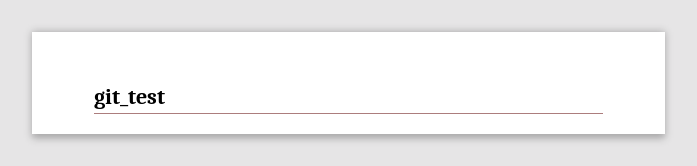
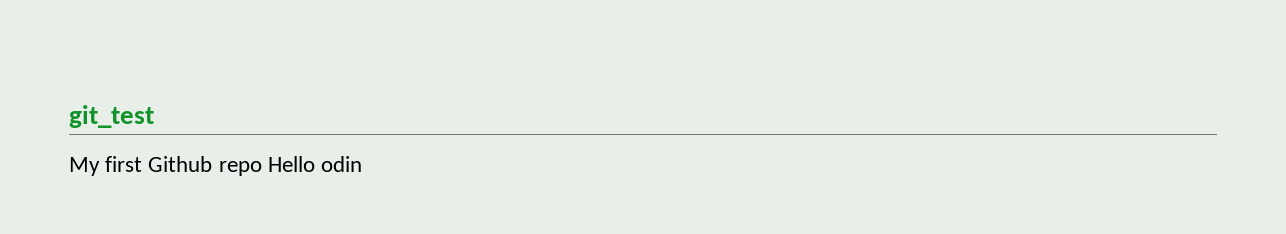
(165, 99) none -> [69,156,363,176] // My first Github repo Hello odin

